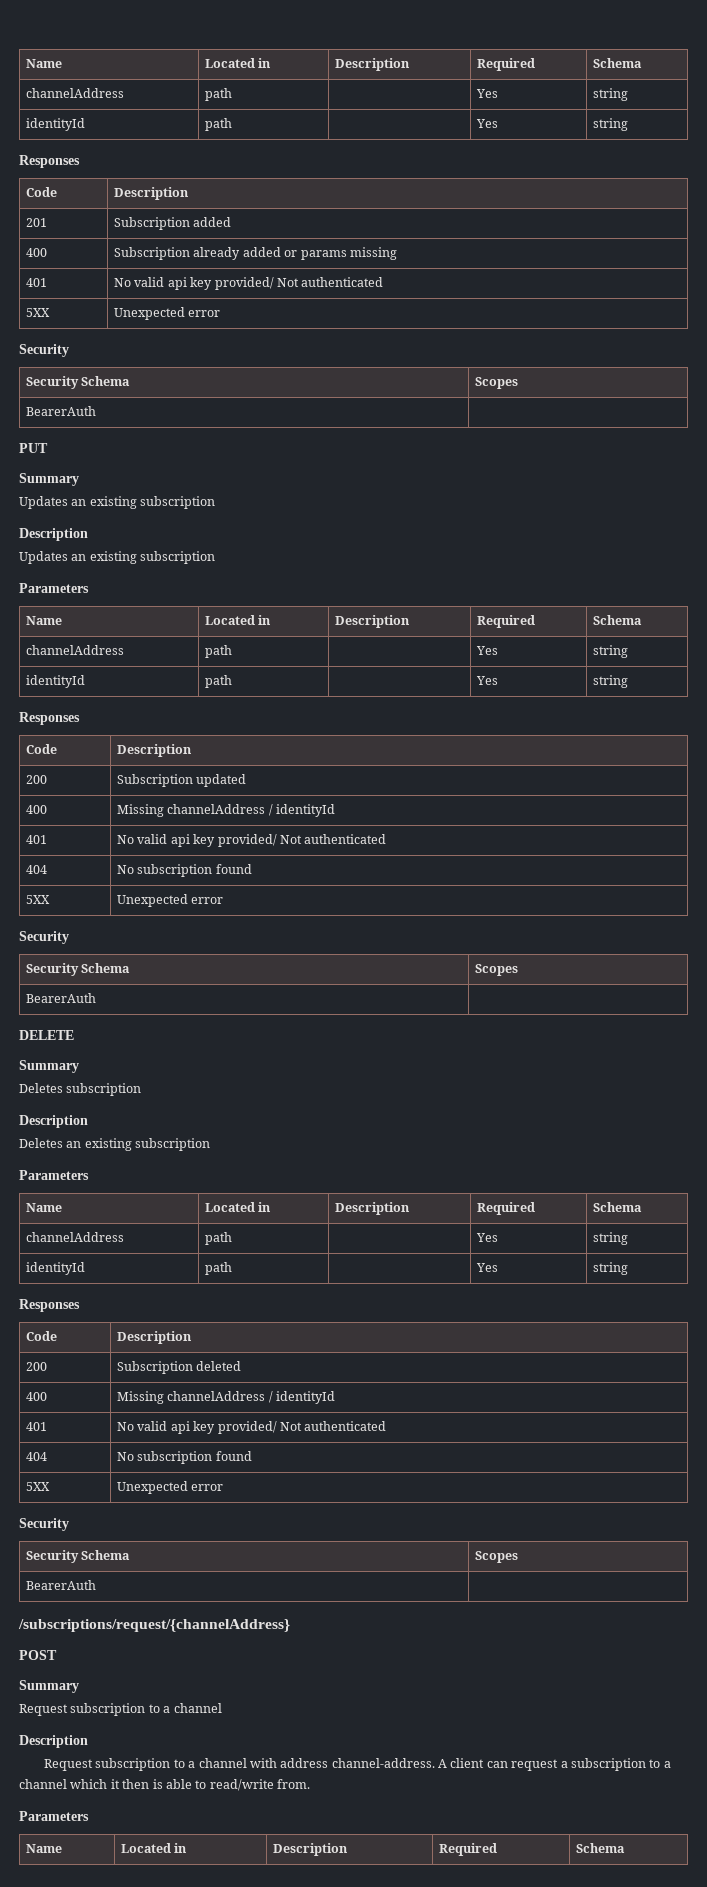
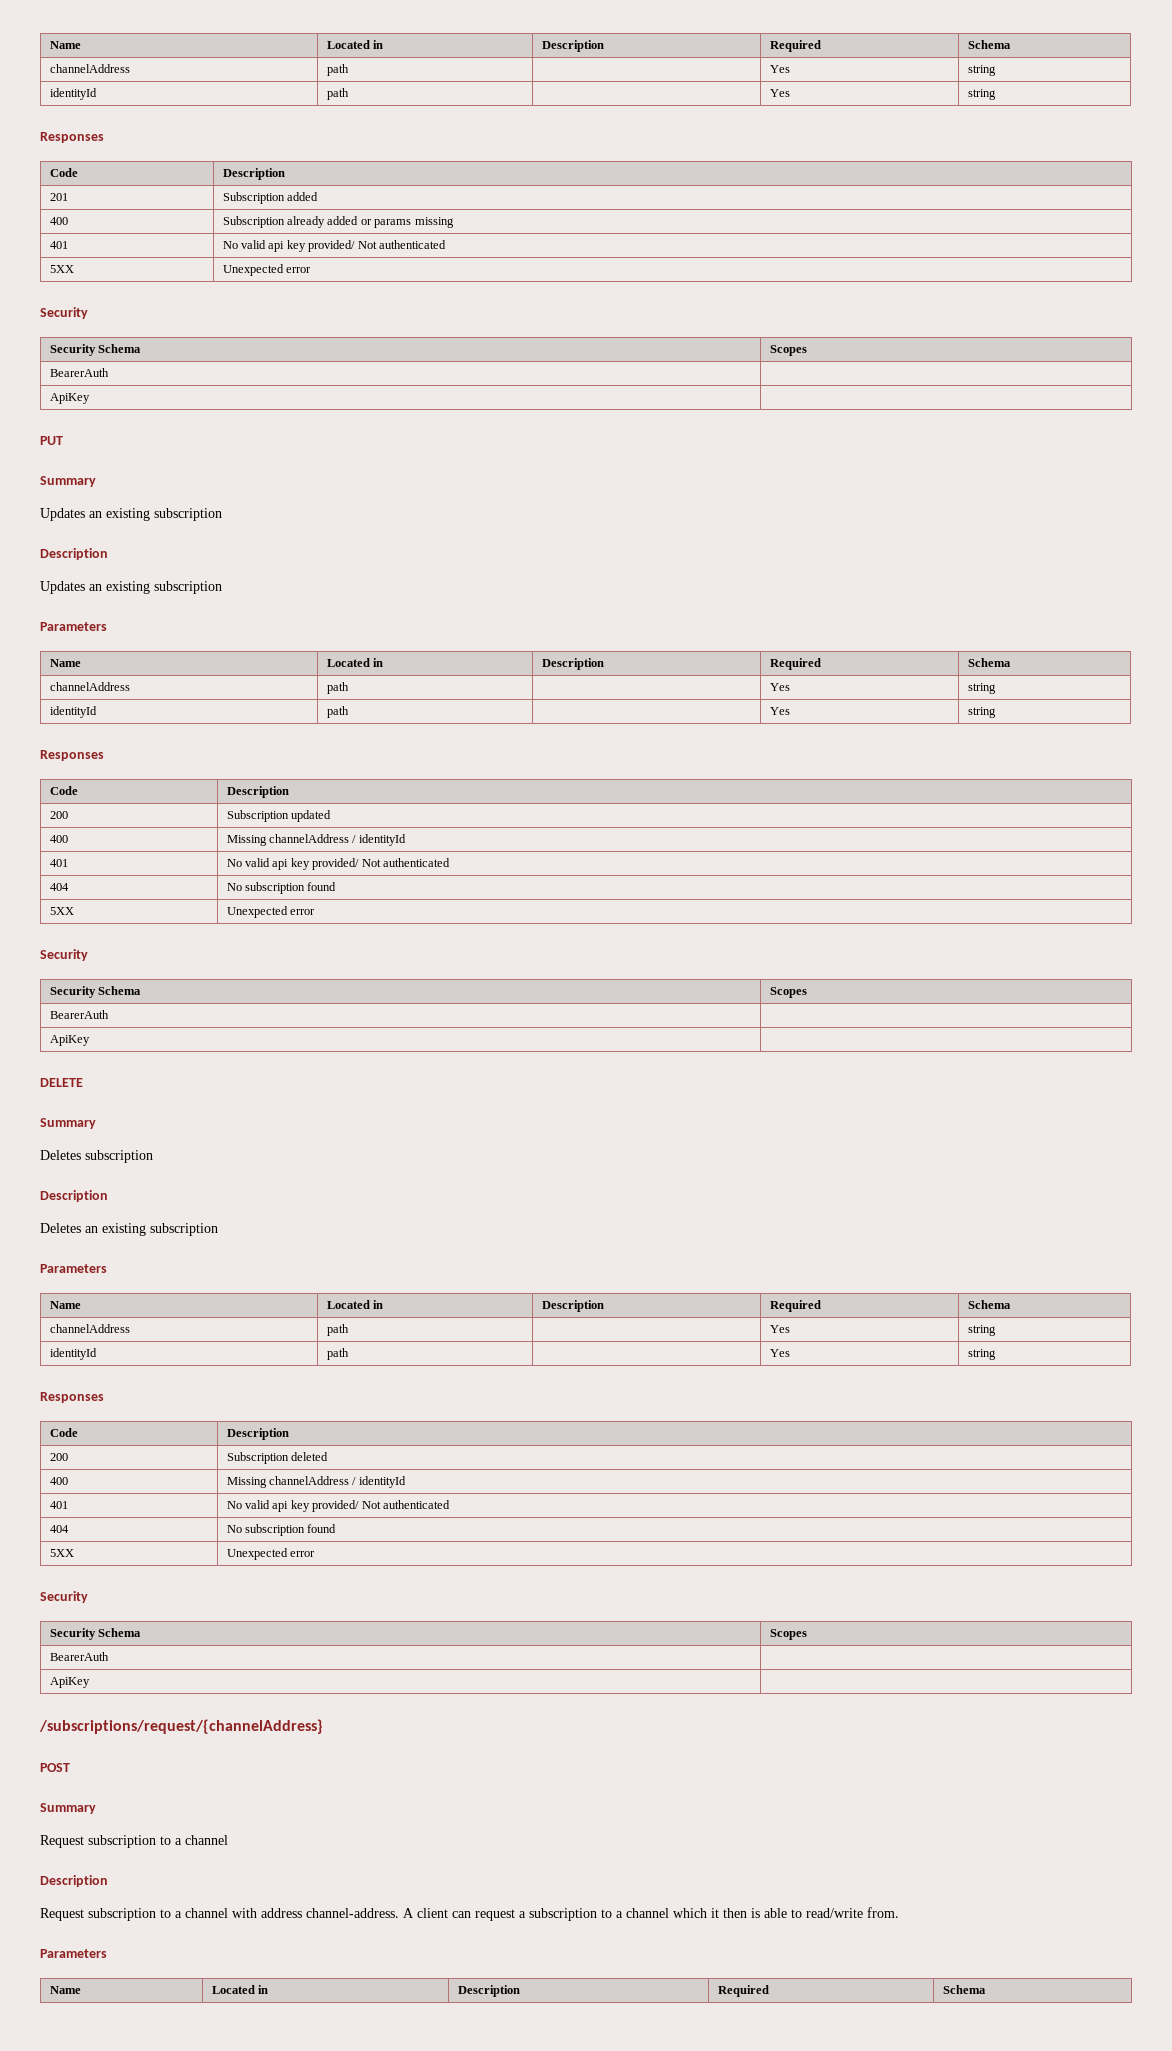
(97, 411) none -> [49,393,90,404] // ApiKey |
(97, 998) none -> [49,1035,90,1046] // ApiKey |
(97, 1585) none -> [49,1677,90,1688] // ApiKey |

